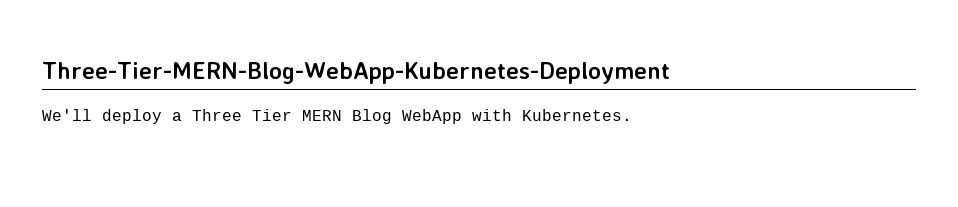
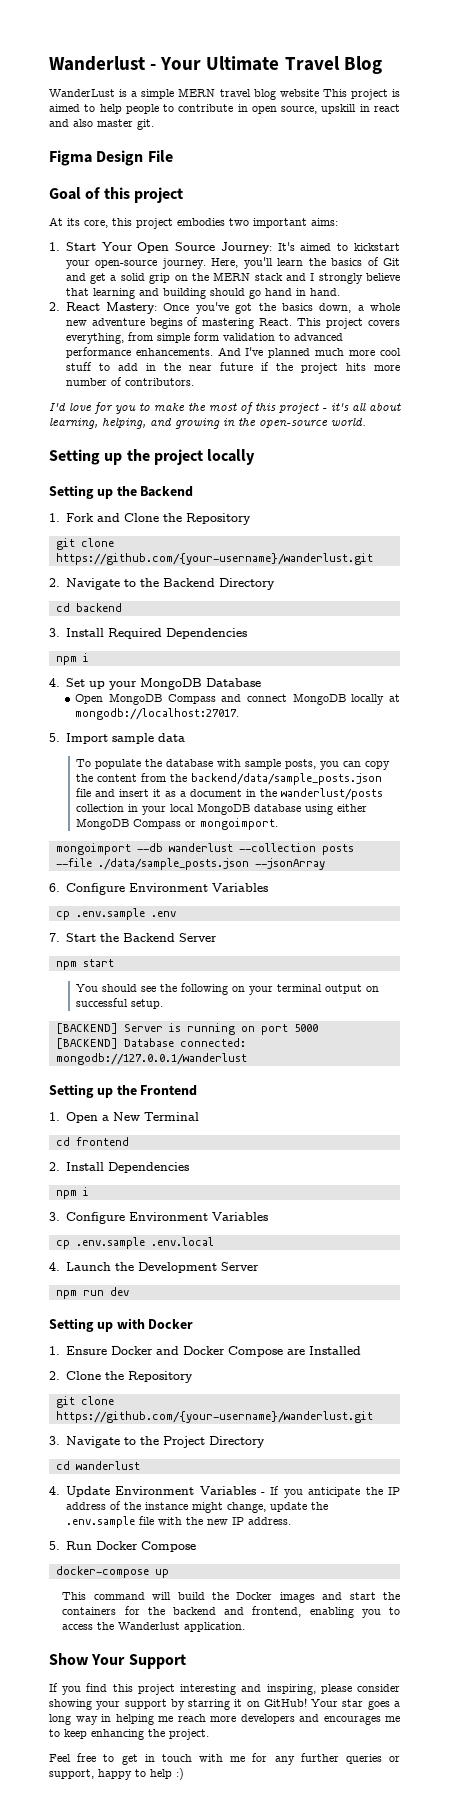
[42,62,670,84] [42,109,632,124] Three-Tier-MERN-Blog-WebApp-Kubernetes-Deployment // We'll deploy a Three Tier MERN Blog WebApp with Kubernetes. -> [49,56,382,74] [49,88,400,100] [49,104,400,114] [49,119,154,130] [49,150,173,166] [49,187,183,203] [49,217,338,229] [49,242,400,254] [65,257,401,269] [65,272,401,284] [65,288,340,299] [49,302,400,314] [65,317,400,329] [65,332,343,344] [65,347,402,358] [65,362,400,374] [65,377,194,386] [49,402,401,414] [49,418,366,429] [49,449,256,465] [49,485,194,499] [49,513,251,525] [55,538,114,550] [55,553,373,565] [49,578,275,590] [55,603,122,612] [49,628,247,639] [55,653,89,665] [49,678,261,690] [75,693,400,705] [75,708,240,720] [49,733,185,744] [75,759,390,770] [75,773,382,785] [75,788,383,800] [75,803,367,815] [75,818,278,830] [55,843,354,855] [55,858,325,870] [49,883,268,895] [55,908,176,920] [49,933,217,942] [55,959,114,970] [75,983,379,995] [75,998,163,1009] [55,1023,318,1035] [55,1038,246,1049] [55,1053,247,1065] [49,1084,198,1098] [49,1112,199,1123] [55,1137,129,1146] [49,1162,189,1173] [55,1187,89,1199] [49,1212,268,1224] [55,1237,214,1249] [49,1262,259,1273] [55,1287,129,1299] [49,1318,194,1332] [49,1346,361,1357] [49,1371,193,1383] [55,1396,114,1408] [55,1411,373,1423] [49,1436,265,1448] [55,1461,140,1470] [49,1486,400,1498] [65,1501,328,1513] [65,1516,291,1528] [49,1541,196,1552] [55,1566,169,1578] [62,1592,400,1603] [62,1606,400,1618] [62,1622,246,1632] [49,1653,186,1669] [49,1683,400,1695] [49,1698,400,1710] [49,1714,400,1725] [49,1729,209,1740] [49,1753,400,1765] [49,1768,184,1780] Wanderlust - Your Ultimate Travel Blog // WanderLust is a simple MERN travel blog website This project is aimed to help people to contribute in open source, upskill in react and also master git. // Figma Design File // Goal of this project // At its core, this project embodies two important aims: // 1. Start Your Open Source Journey: It's aimed to kickstart your open-source journey. Here, you'll learn the basics of Git and get a solid grip on the MERN stack and I strongly believe that learning and building should go hand in hand. // 2. React Mastery: Once you've got the basics down, a whole new adventure begins of mastering React. This project covers everything, from simple form validation to advanced performance enhancements. And I've planned much more cool stuff to add in the near future if the project hits more number of contributors. // I'd love for you to make the most of this project - it's all about learning, helping, and growing in the open-source world. // Setting up the project locally // Setting up the Backend // 1. Fork and Clone the Repository // git clone https://github.com/{your-username}/wanderlust.git // 2. Navigate to the Backend Directory // cd backend // 3. Install Required Dependencies // npm i // 4. Set up your MongoDB Database // Open MongoDB Compass and connect MongoDB locally at mongodb://localhost:27017. // 5. Import sample data // To populate the database with sample posts, you can copy the content from the backend/data/sample_posts.json file and insert it as a document in the wanderlust/posts collection in your local MongoDB database using either MongoDB Compass or mongoimport. // mongoimport --db wanderlust --collection posts --file ./data/sample_posts.json --jsonArray // 6. Configure Environment Variables // cp .env.sample .env // 7. Start the Backend Server // npm start // You should see the following on your terminal output on successful setup. // [BACKEND] Server is running on port 5000 // [BACKEND] Database connected: mongodb://127.0.0.1/wanderlust // Setting up the Frontend // 1. Open a New Terminal // cd frontend // 2. Install Dependencies // npm i // 3. Configure Environment Variables // cp .env.sample .env.local // 4. Launch the Development Server // npm run dev // Setting up with Docker // 1. Ensure Docker and Docker Compose are Installed // 2. Clone the Repository // git clone https://github.com/{your-username}/wanderlust.git // 3. Navigate to the Project Directory // cd wanderlust // 4. Update Environment Variables - If you anticipate the IP address of the instance might change, update the .env.sample file with the new IP address. // 5. Run Docker Compose // docker-compose up // This command will build the Docker images and start the containers for the backend and frontend, enabling you to access the Wanderlust application. // Show Your Support // If you find this project interesting and inspiring, please consider showing your support by starring it on GitHub! Your star goes a long way in helping me reach more developers and encourages me to keep enhancing the project. // Feel free to get in touch with me for any further queries or support, happy to help :)

